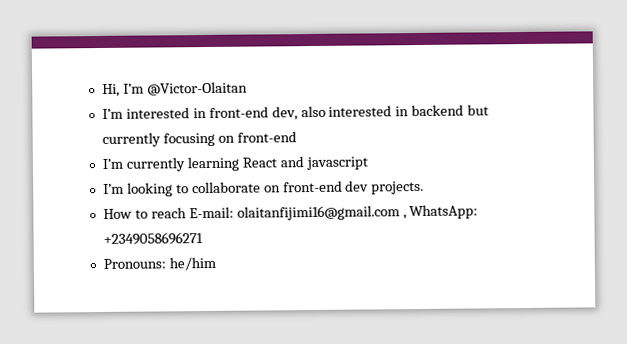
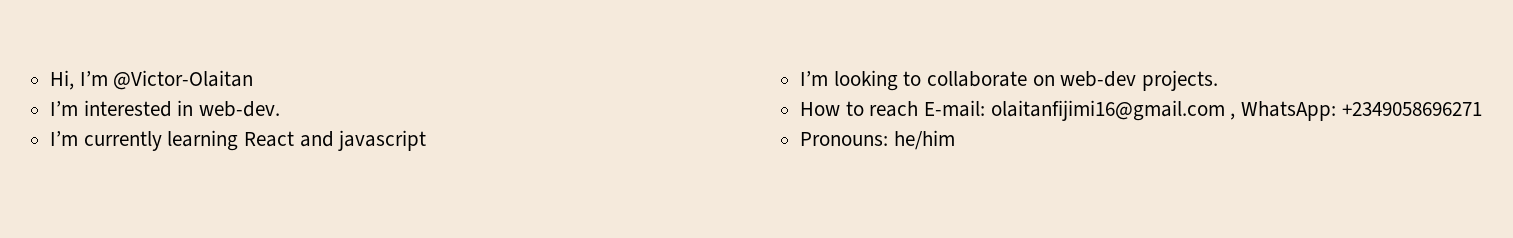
[208,104,490,121] [101,131,297,147] front-end dev, also interested in backend but currently focusing on front-end -> [199,101,281,117] web-dev.
[282,180,370,193] front-end dev -> [1060,71,1137,87] web-dev

